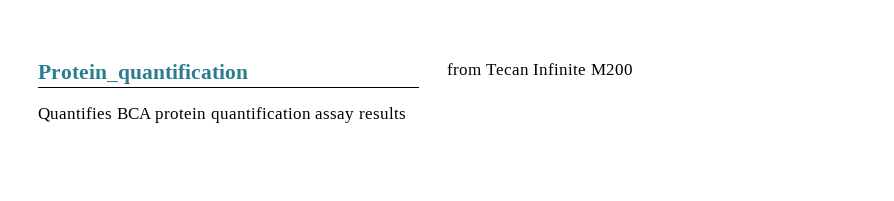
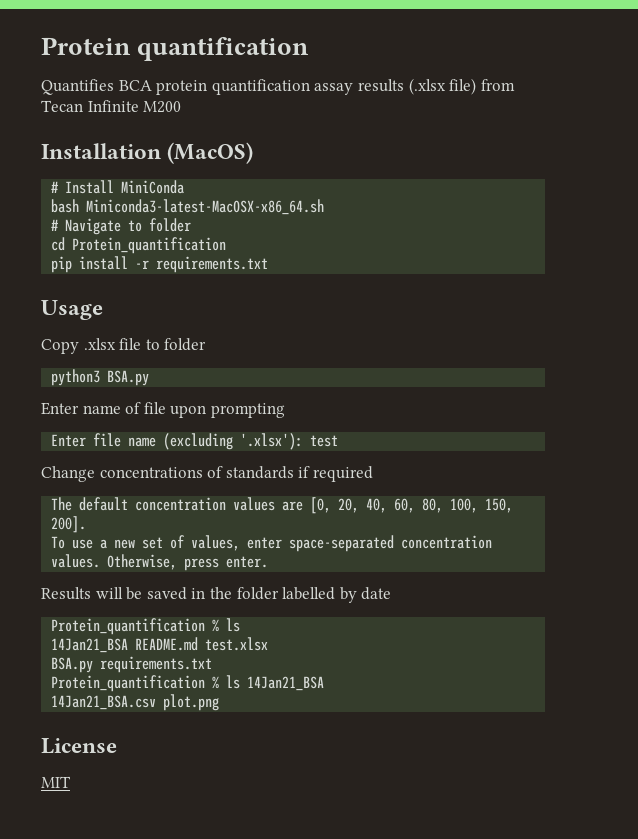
[38,64,248,84] Protein_quantification -> [41,37,310,61] Protein quantification
(406, 113) none -> [408,78,477,95] (.xlsx file)
(633, 69) none -> [41,142,254,164] [51,180,185,194] [51,199,325,215] [51,218,192,235] [51,237,227,254] [51,256,269,273] [41,300,103,320] [41,338,207,354] [51,369,150,386] [41,402,285,418] [51,433,339,450] [41,466,373,482] [51,497,514,514] [51,516,87,533] [51,535,493,552] [51,554,269,571] [41,587,392,603] [51,618,241,635] [51,637,269,653] [51,656,213,673] [51,675,325,692] [51,694,220,711] [41,738,117,754] [41,776,71,788] // Installation (MacOS) // # Install MiniConda // bash Miniconda3-latest-MacOSX-x86_64.sh // # Navigate to folder // cd Protein_quantification // pip install -r requirements.txt // Usage // Copy .xlsx file to folder // python3 BSA.py // Enter name of file upon prompting // Enter file name (excluding '.xlsx'): test // Change concentrations of standards if required // The default concentration values are [0, 20, 40, 60, 80, 100, 150, 200]. // To use a new set of values, enter space-separated concentration values. Otherwise, press enter. // Results will be saved in the folder labelled by date // Protein_quantification % ls // 14Jan21_BSA README.md test.xlsx // BSA.py requirements.txt // Protein_quantification % ls 14Jan21_BSA // 14Jan21_BSA.csv plot.png // License // MIT

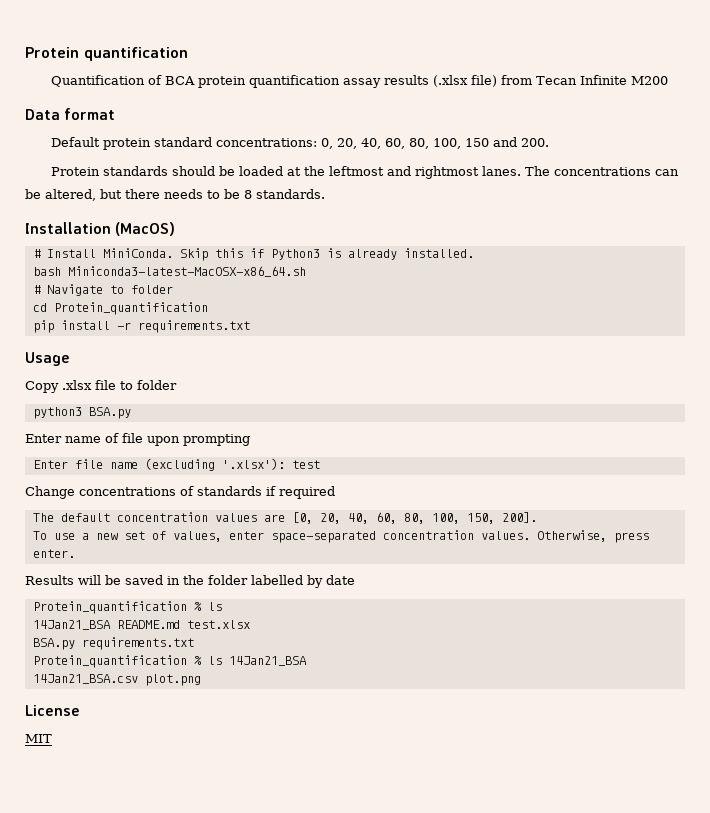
[41,79,114,95] Quantifies -> [50,75,162,87] Quantification of
[41,142,254,164] [51,180,185,194] Installation (MacOS) // # Install MiniConda -> [25,108,116,120] [50,137,549,150] [50,166,679,179] [25,189,325,201] [25,222,176,236] [32,248,474,261] Data format // Default protein standard concentrations: 0, 20, 40, 60, 80, 100, 150 and 200. // Protein standards should be loaded at the leftmost and rightmost lanes. The concentrations can be altered, but there needs to be 8 standards. // Installation (MacOS) // # Install MiniConda. Skip this if Python3 is already installed.

